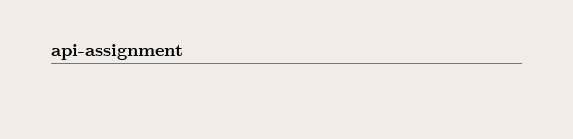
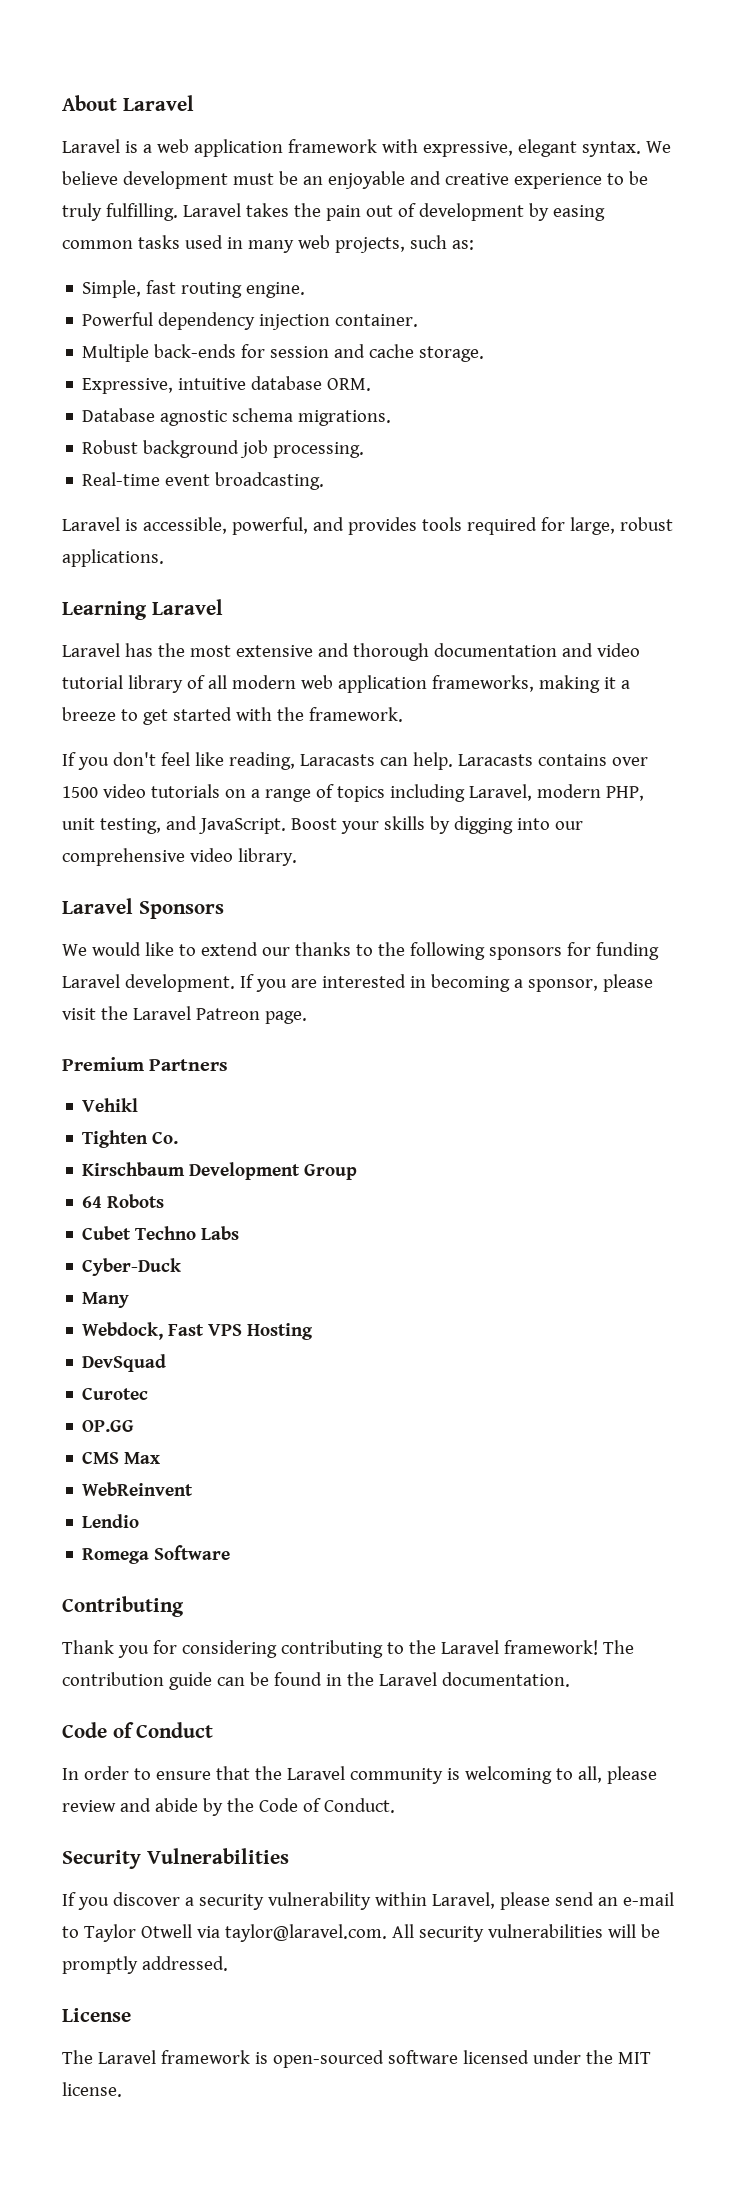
[51,44,183,60] api-assignment -> [62,95,194,111] [62,139,671,157] [62,171,648,189] [62,203,605,221] [62,235,474,253] [82,280,306,298] [82,312,419,330] [82,344,485,362] [82,376,372,394] [82,408,392,426] [82,440,365,458] [82,472,325,490] [62,517,673,535] [62,549,164,567] [62,599,223,620] [62,643,640,661] [62,675,630,693] [62,707,403,725] [62,752,648,770] [62,784,644,802] [62,816,583,834] [62,848,297,866] [62,898,224,919] [62,942,659,960] [62,974,653,992] [62,1006,307,1024] [62,1057,229,1071] [82,1098,139,1112] [82,1130,179,1148] [82,1162,358,1180] [82,1194,165,1208] [82,1226,240,1240] [82,1258,182,1276] [82,1292,130,1308] [82,1322,314,1340] [82,1354,167,1372] [82,1387,149,1400] [82,1420,135,1432] [82,1451,161,1464] [82,1482,194,1496] [82,1514,140,1528] [82,1545,231,1564] [62,1596,184,1617] [62,1640,634,1658] [62,1672,570,1690] [62,1722,214,1738] [62,1766,657,1784] [62,1798,395,1816] [62,1848,289,1869] [62,1892,674,1910] [62,1924,660,1942] [62,1956,228,1974] [62,2008,131,2022] [62,2050,651,2068] [62,2082,122,2097] About Laravel // Laravel is a web application framework with expressive, elegant syntax. We believe development must be an enjoyable and creative experience to be truly fulfilling. Laravel takes the pain out of development by easing common tasks used in many web projects, such as: // Simple, fast routing engine. // Powerful dependency injection container. // Multiple back-ends for session and cache storage. // Expressive, intuitive database ORM. // Database agnostic schema migrations. // Robust background job processing. // Real-time event broadcasting. // Laravel is accessible, powerful, and provides tools required for large, robust applications. // Learning Laravel // Laravel has the most extensive and thorough documentation and video tutorial library of all modern web application frameworks, making it a breeze to get started with the framework. // If you don't feel like reading, Laracasts can help. Laracasts contains over 1500 video tutorials on a range of topics including Laravel, modern PHP, unit testing, and JavaScript. Boost your skills by digging into our comprehensive video library. // Laravel Sponsors // We would like to extend our thanks to the following sponsors for funding Laravel development. If you are interested in becoming a sponsor, please visit the Laravel Patreon page. // Premium Partners // Vehikl // Tighten Co. // Kirschbaum Development Group // 64 Robots // Cubet Techno Labs // Cyber-Duck // Many // Webdock, Fast VPS Hosting // DevSquad // Curotec // OP.GG // CMS Max // WebReinvent // Lendio // Romega Software // Contributing // Thank you for considering contributing to the Laravel framework! The contribution guide can be found in the Laravel documentation. // Code of Conduct // In order to ensure that the Laravel community is welcoming to all, please review and abide by the Code of Conduct. // Security Vulnerabilities // If you discover a security vulnerability within Laravel, please send an e-mail to Taylor Otwell via taylor@laravel.com. All security vulnerabilities will be promptly addressed. // License // The Laravel framework is open-sourced software licensed under the MIT license.

